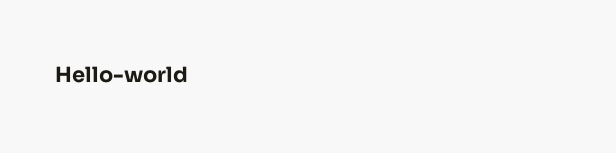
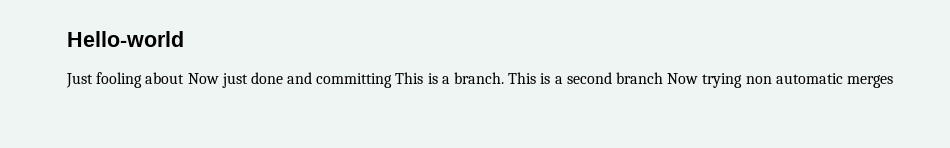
(188, 74) none -> [66,72,893,88] // Just fooling about Now just done and committing This is a branch. This is a second branch Now trying non automatic merges

